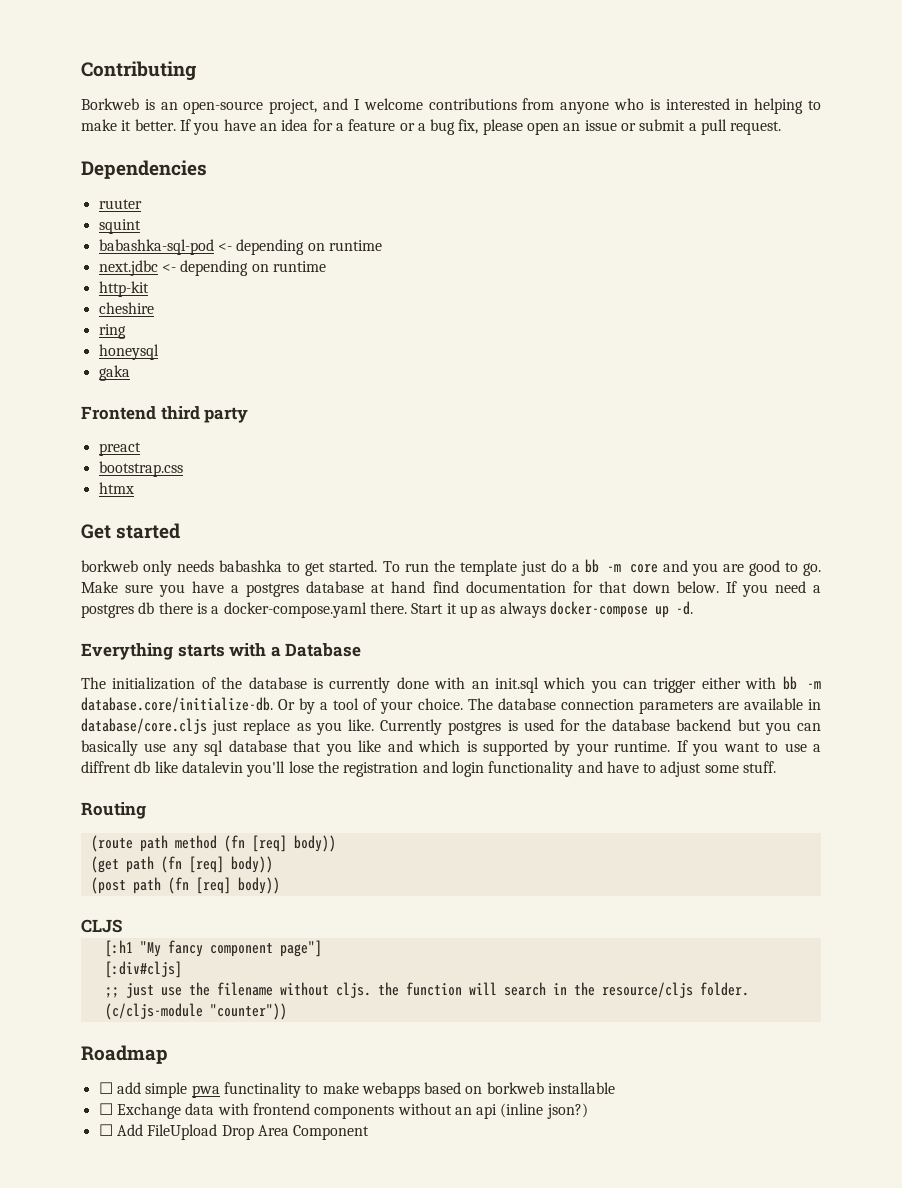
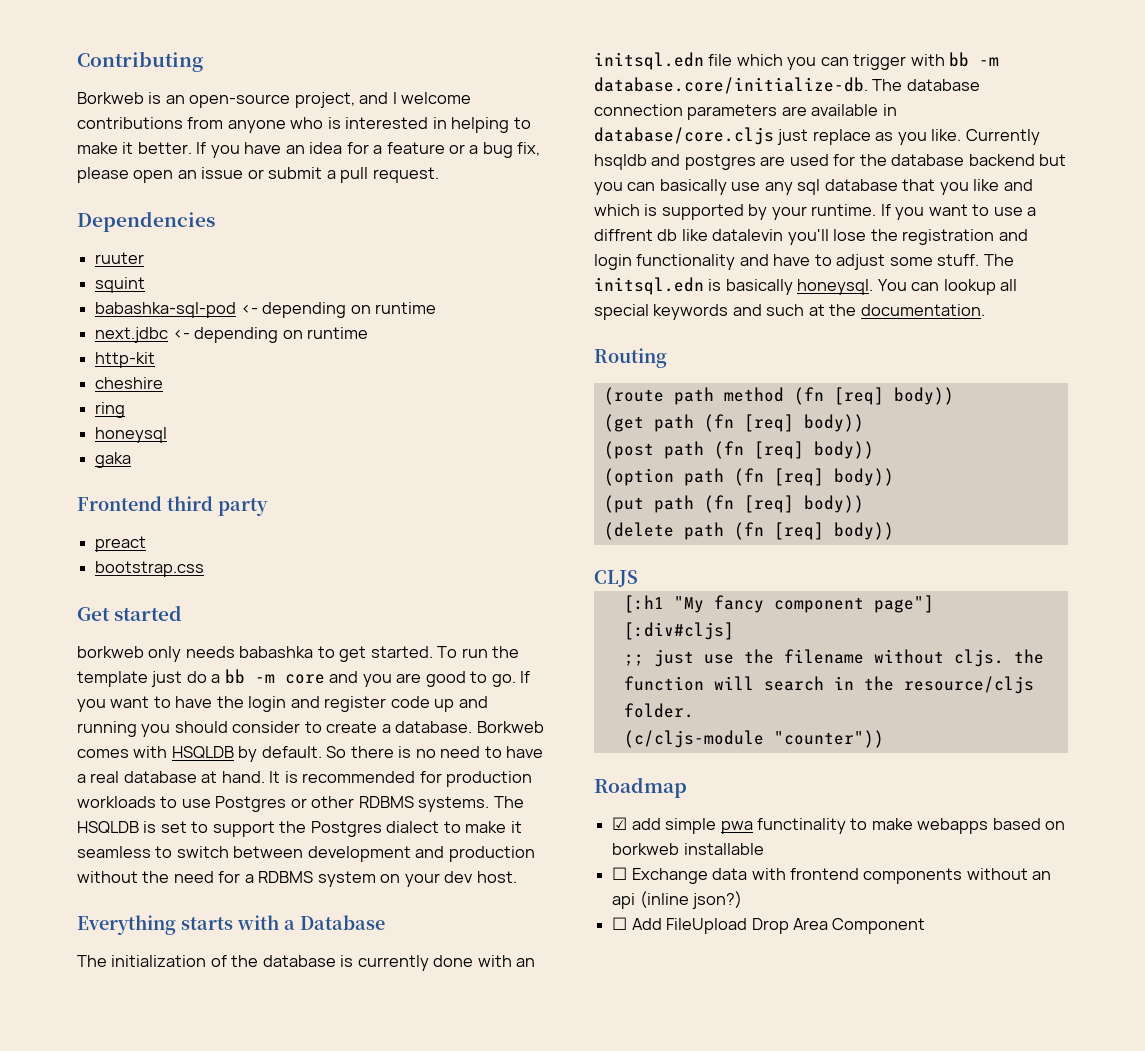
[98,482,134,494] // htmx -> (205, 569) none
[81,581,186,597] Make sure you -> [520,671,531,683] [77,696,488,712] [77,721,544,737] [77,746,502,762] If you want to have the login and register code up and running you should consider to create a database. Borkweb comes with HSQLDB by default. So there is no need to
[246,583,300,597] postgres -> [90,771,120,783] real
[391,581,821,597] [81,601,693,618] hand find documentation for that down below. If you need a postgres db there is a docker-compose.yaml there. Start it up as always docker-compose up -d. -> [221,771,533,787] [77,796,524,812] [77,821,522,837] [77,846,535,862] [77,871,517,887] hand. It is recommended for production workloads to use Postgres or other RDBMS systems. The HSQLDB is set to support the Postgres dialect to make it seamless to switch between development and production without the need for a RDBMS system on your dev host.
[494,677,539,693] init.sql -> [594,52,733,70] initsql.edn file
[701,677,741,689] either -> (907, 62) none
[278,698,463,714] Or by a tool of your choice. -> (868, 85) none
[448,720,518,735] postgres is -> [594,154,786,170] hsqldb and postgres are
(777, 767) none -> [983,254,1014,266] [594,277,1018,295] [594,304,985,320] The initsql.edn is basically honeysql. You can lookup all special keywords and such at the documentation.
(280, 885) none -> [603,468,894,486] [603,495,864,513] [603,522,894,540] // (option path (fn [req] body)) // (put path (fn [req] body)) // (delete path (fn [req] body))
[98,1082,113,1094] ☐ -> [612,817,628,830] ☑

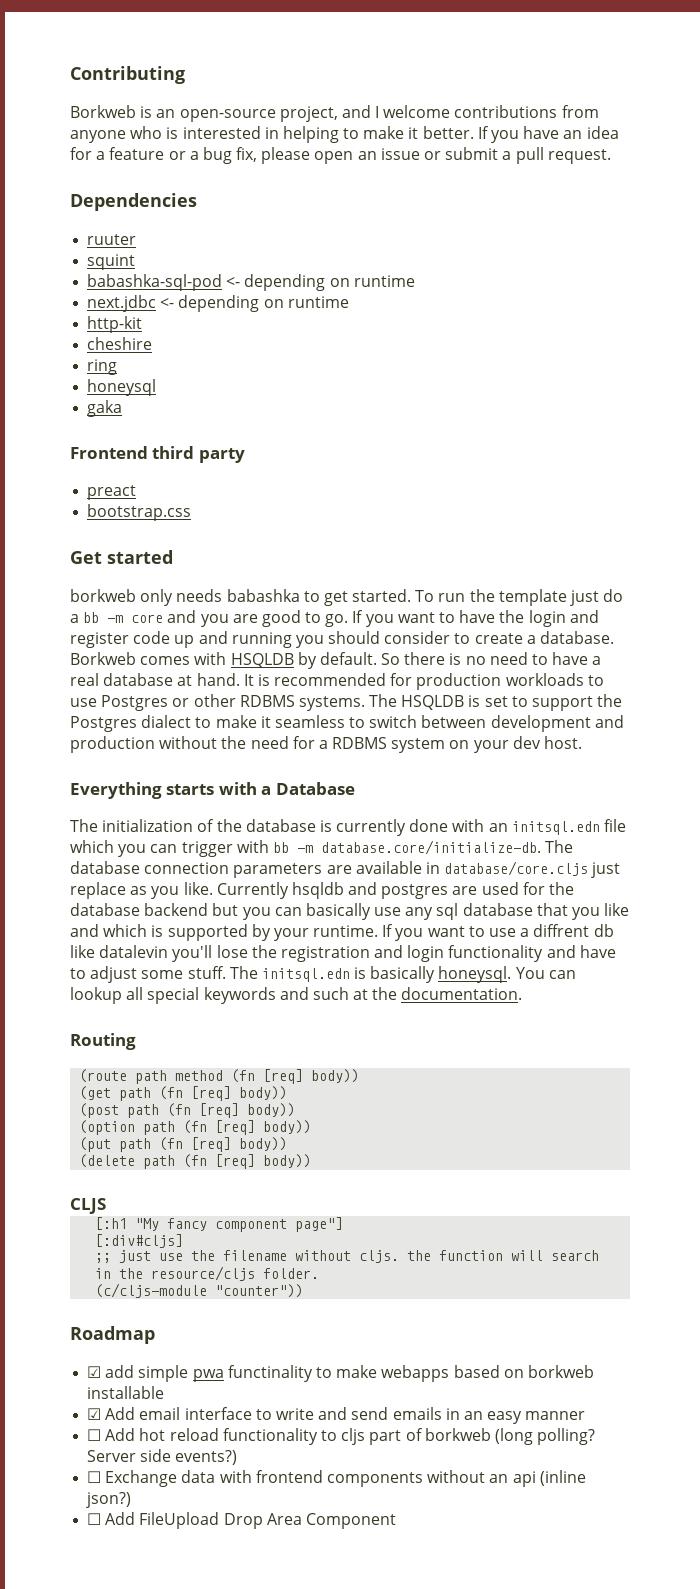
(764, 849) none -> [87,1407,586,1424] [87,1428,596,1445] [87,1449,238,1465] // ☑ Add email interface to write and send emails in an easy manner // ☐ Add hot reload functionality to cljs part of borkweb (long polling? Server side events?)

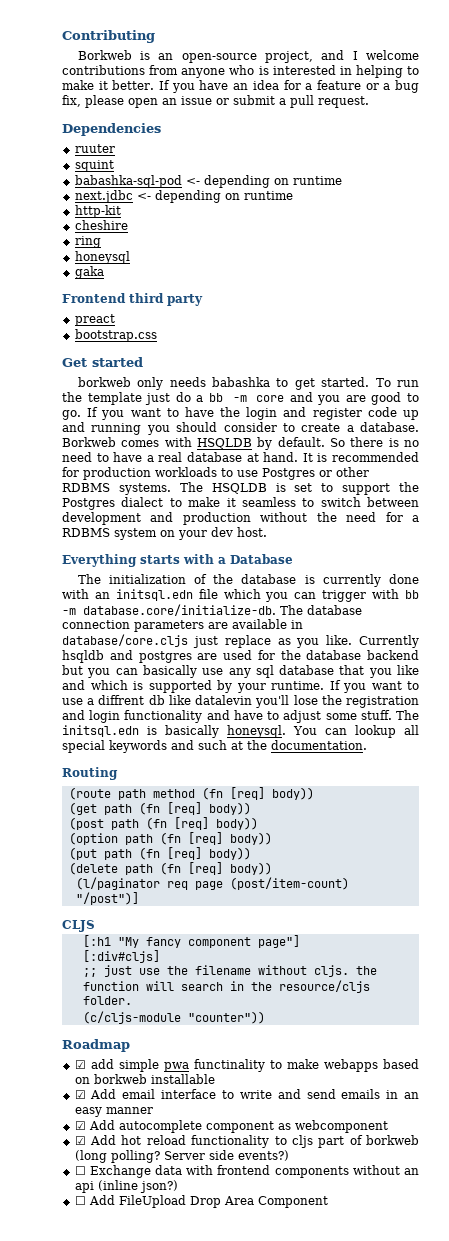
(312, 1161) none -> [75,877,349,890] [75,892,139,905] // (l/paginator req page (post/item-count) "/post")]
[87,1429,102,1441] ☐ -> [74,1120,388,1133] [74,1136,86,1145] ☑ Add autocomplete component as webcomponent // ☑

